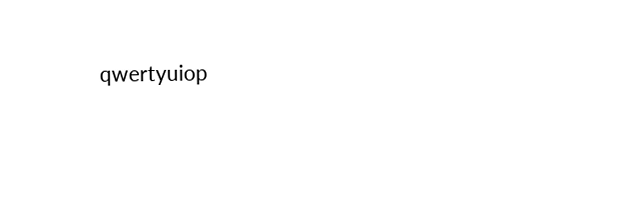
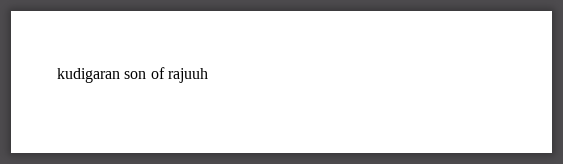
[99,64,208,86] qwertyuiop -> [57,67,208,83] kudigaran son of rajuuh

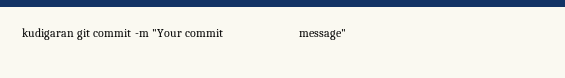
[124,67,208,83] son of rajuuh -> [77,29,346,40] git commit -m "Your commit message"

